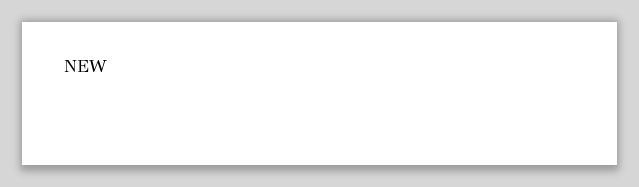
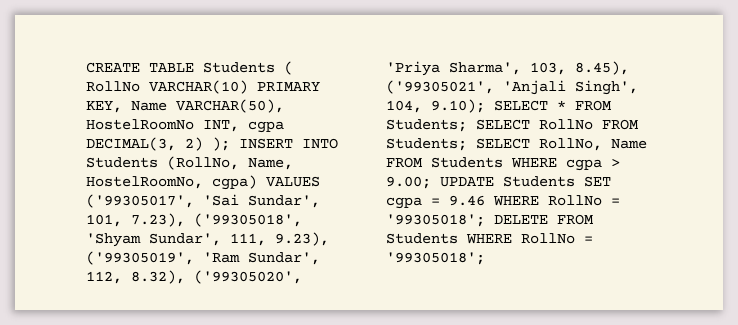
[64,60,107,72] NEW -> [86,61,293,75] [86,80,320,94] [86,99,284,113] [86,119,284,133] [86,137,338,151] [86,156,293,170] [86,175,320,190] [86,194,320,208] [86,213,302,227] [86,232,329,247] [86,251,320,265] [86,270,302,284] [386,61,629,76] [386,80,638,95] [386,99,612,113] [386,119,639,132] [386,138,647,151] [386,157,620,171] [386,176,611,189] [386,195,620,209] [386,214,594,227] [386,233,593,244] [386,252,485,265] CREATE TABLE Students ( RollNo VARCHAR(10) PRIMARY KEY, Name VARCHAR(50), HostelRoomNo INT, cgpa DECIMAL(3, 2) ); INSERT INTO Students (RollNo, Name, HostelRoomNo, cgpa) VALUES ('99305017', 'Sai Sundar', 101, 7.23), ('99305018', 'Shyam Sundar', 111, 9.23), ('99305019', 'Ram Sundar', 112, 8.32), ('99305020', 'Priya Sharma', 103, 8.45), ('99305021', 'Anjali Singh', 104, 9.10); SELECT * FROM Students; SELECT RollNo FROM Students; SELECT RollNo, Name FROM Students WHERE cgpa > 9.00; UPDATE Students SET cgpa = 9.46 WHERE RollNo = '99305018'; DELETE FROM Students WHERE RollNo = '99305018';

